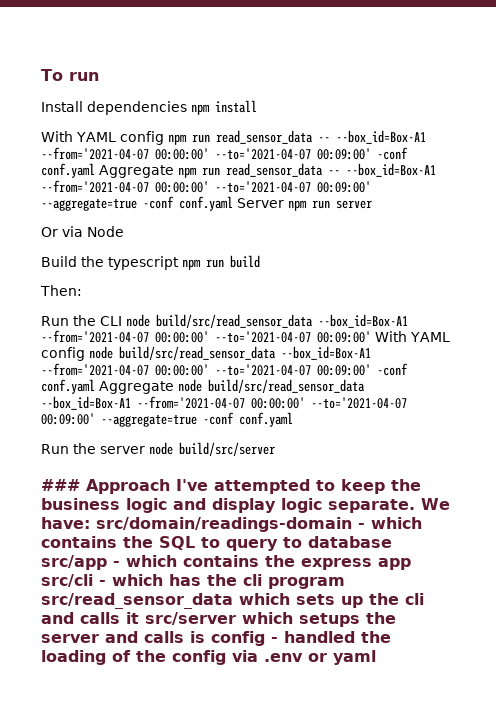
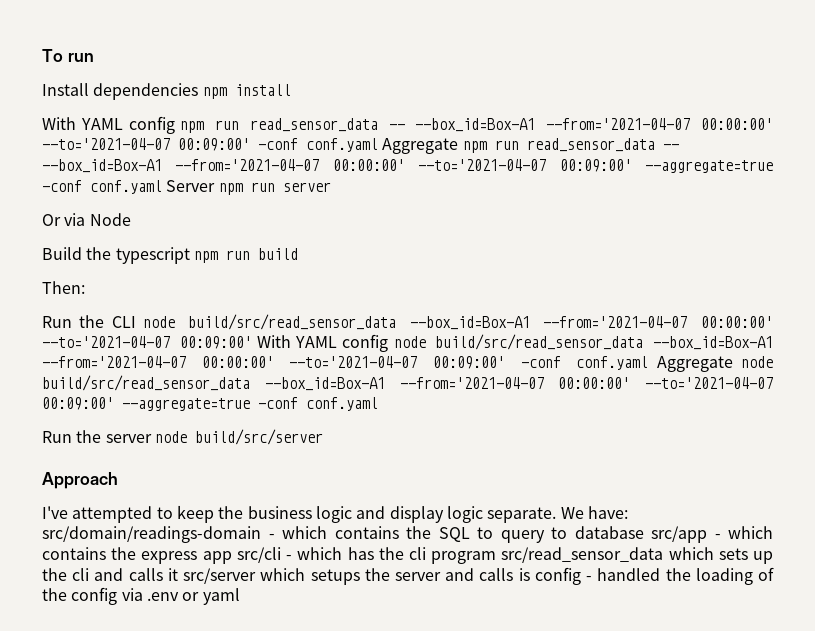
[41,479,80,491] ### -> (323, 437) none
(170, 486) none -> (118, 480) //

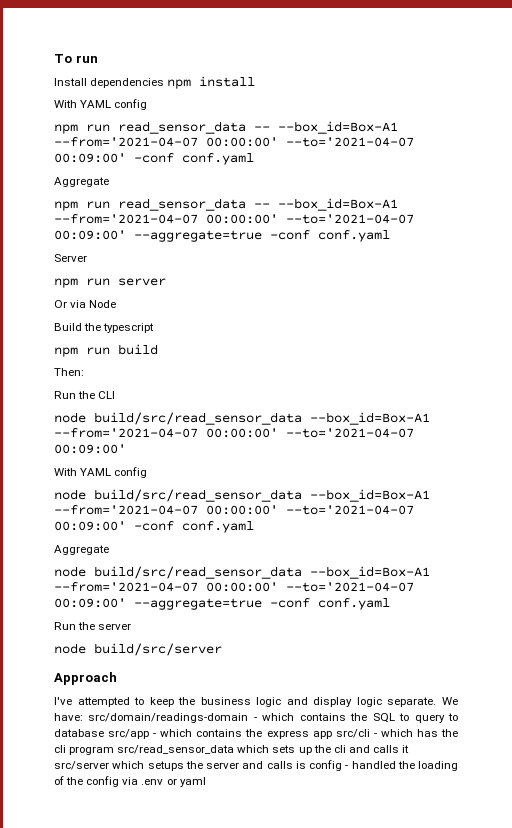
(175, 125) none -> (148, 104) //
[382,138,459,154] Aggregate -> [54,177,109,187] // Aggregate //
(162, 187) none -> (390, 236) //
(216, 186) none -> (87, 258) //
(190, 255) none -> (155, 328) //
[142,314,773,330] [42,334,389,352] node build/src/read_sensor_data --box_id=Box-A1 --from='2021-04-07 00:00:00' --to='2021-04-07 00:09:00' With YAML config -> [54,412,430,425] [54,428,414,438] [54,444,126,454] [54,467,148,478] // node build/src/read_sensor_data --box_id=Box-A1 --from='2021-04-07 00:00:00' --to='2021-04-07 00:09:00' // With YAML config //
[656,356,733,372] Aggregate -> [54,545,109,555] // Aggregate //
(152, 438) none -> (132, 626) //

